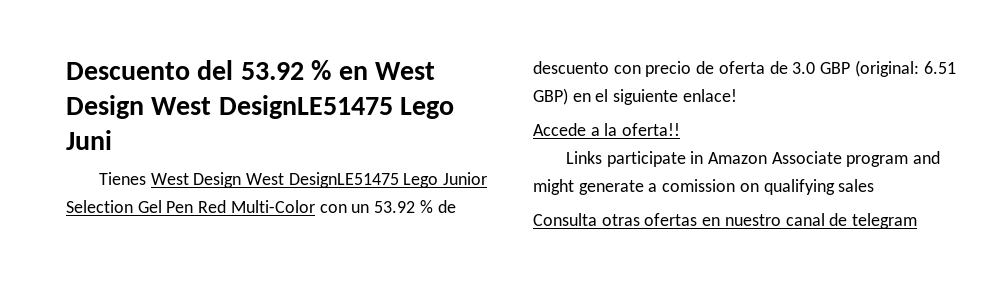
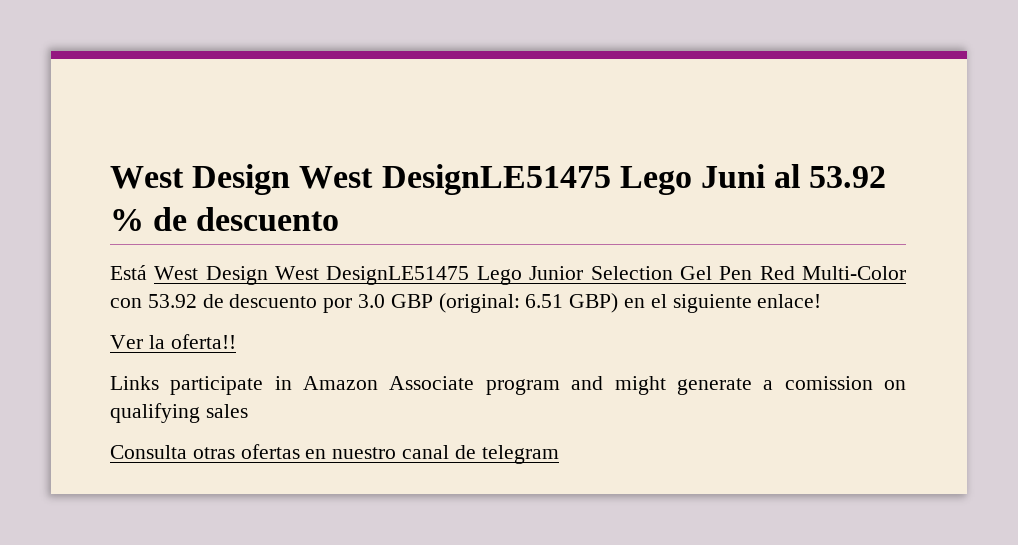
[66,60,368,80] Descuento del 53.92 % en -> (110, 177) none
[98,172,146,185] // Tienes -> [774,164,887,188] [110,207,340,231] [110,265,147,280] al 53.92 % de descuento // Está
[351,200,456,213] [533,61,788,77] un 53.92 % de descuento con precio de oferta de -> [147,294,353,313] 53.92 de descuento por
[533,123,600,136] Accede a -> [110,335,143,349] Ver

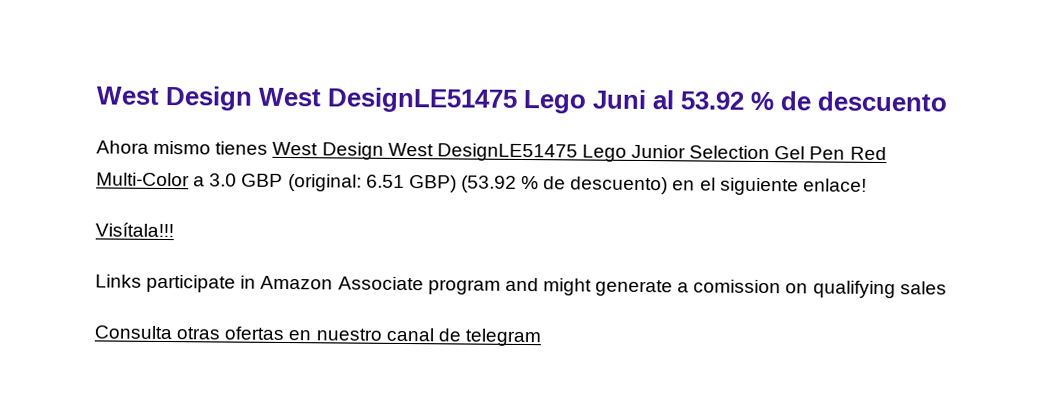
[110,265,147,280] Está -> [96,140,269,155] Ahora mismo tienes
[110,294,353,313] con 53.92 de descuento por -> [193,176,206,187] a
(619, 303) none -> [460,175,669,195] (53.92 % de descuento)
[110,334,236,349] Ver la oferta!! -> [95,222,174,238] Visítala!!!

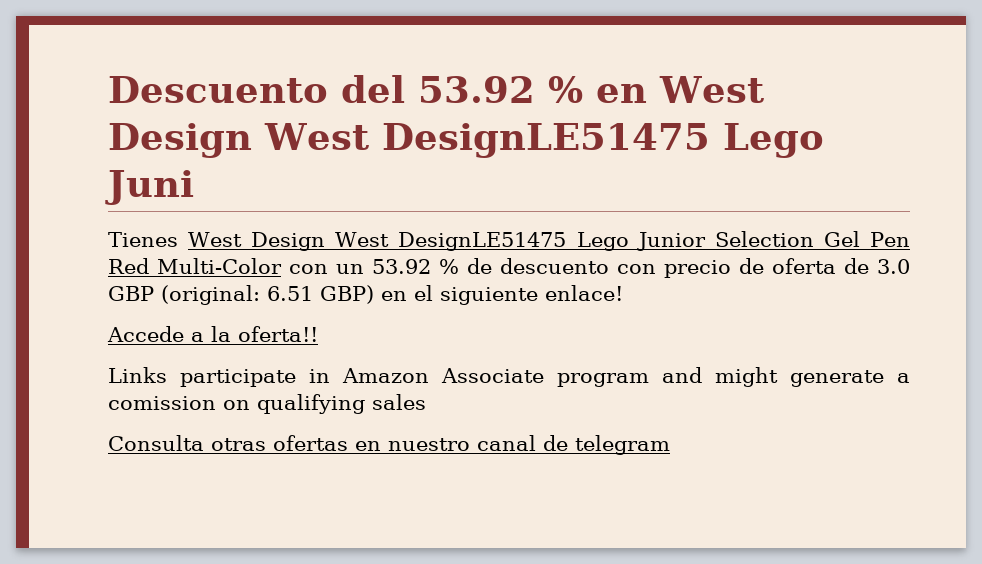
(96, 95) none -> [108,75,647,103] Descuento del 53.92 % en
[652,90,948,112] [96,140,269,155] al 53.92 % de descuento // Ahora mismo tienes -> [108,232,178,247] // Tienes
[193,176,206,187] a -> [289,258,869,278] con un 53.92 % de descuento con precio de oferta de
[460,175,669,195] (53.92 % de descuento) -> (374, 294) none
[95,222,174,238] Visítala!!! -> [107,326,318,342] Accede a la oferta!!

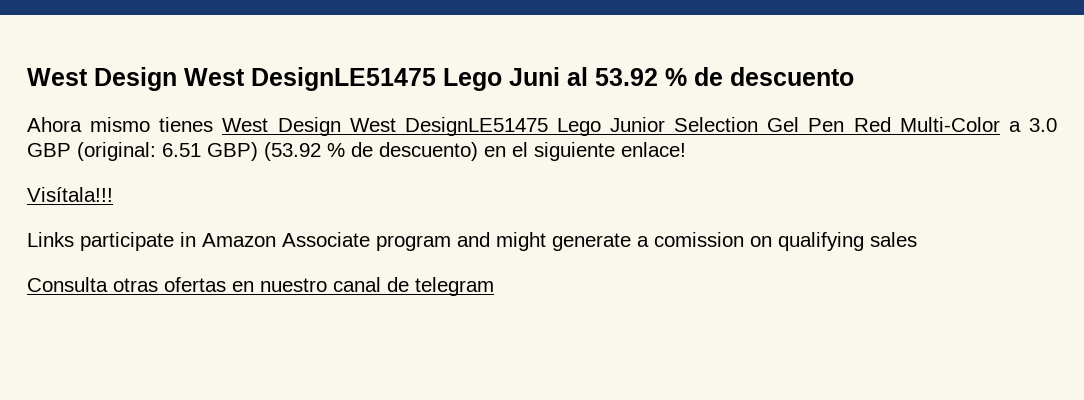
[108,75,647,103] Descuento del 53.92 % en -> (27, 77) none
[108,232,178,247] // Tienes -> [567,67,854,86] [27,117,214,132] al 53.92 % de descuento // Ahora mismo tienes
[289,258,869,278] con un 53.92 % de descuento con precio de oferta de -> [1008,121,1021,132] a
(374, 294) none -> [264,142,478,161] (53.92 % de descuento)
[107,326,318,342] Accede a la oferta!! -> [27,187,113,202] Visítala!!!

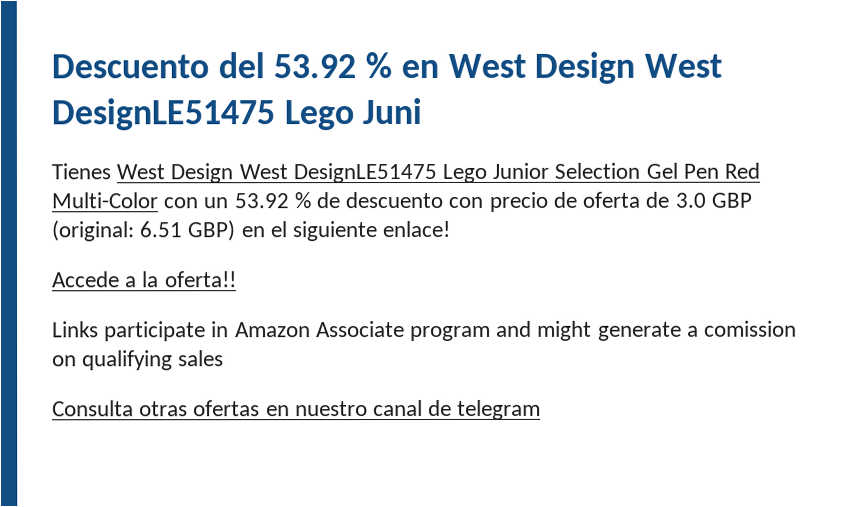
(27, 77) none -> [51,52,439,79] Descuento del 53.92 % en
[567,67,854,86] [27,117,214,132] al 53.92 % de descuento // Ahora mismo tienes -> [51,163,111,180] // Tienes
[1008,121,1021,132] a -> [163,191,670,212] con un 53.92 % de descuento con precio de oferta de
[264,142,478,161] (53.92 % de descuento) -> (236, 231) none
[27,187,113,202] Visítala!!! -> [52,271,237,288] Accede a la oferta!!

